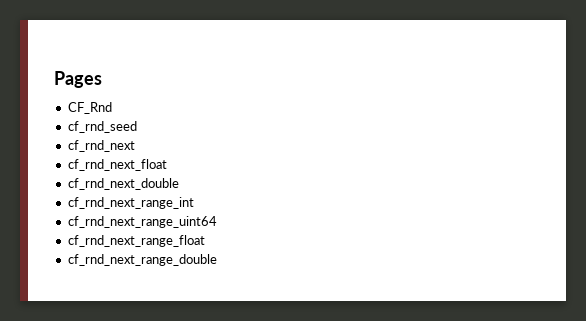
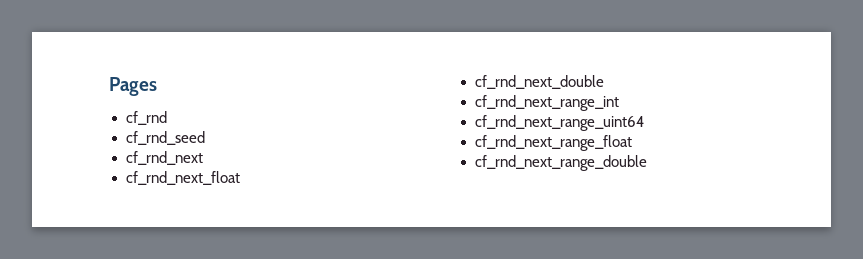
[67,102,112,114] CF_Rnd -> [125,111,167,125] cf_rnd

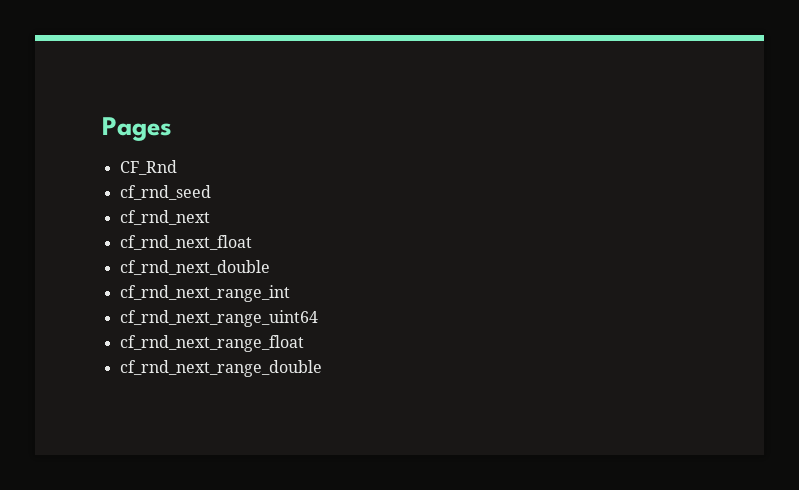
[125,111,167,125] cf_rnd -> [119,160,177,175] CF_Rnd

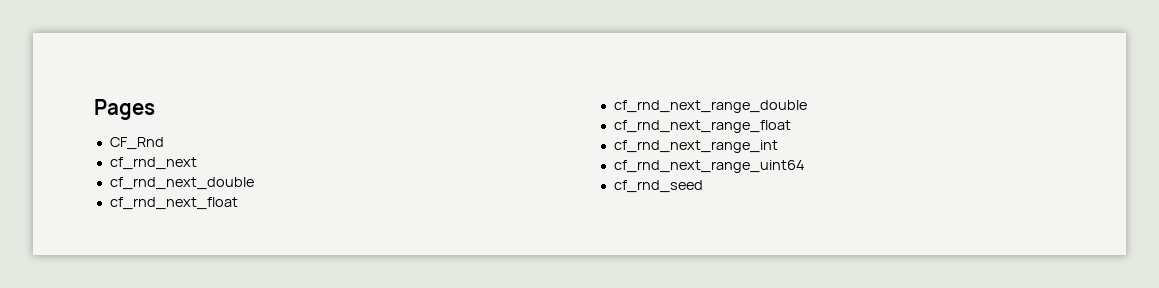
[119,185,211,200] [119,210,210,225] cf_rnd_seed // cf_rnd_next -> [109,157,197,170] [109,177,254,190] cf_rnd_next // cf_rnd_next_double
[119,260,270,275] cf_rnd_next_double -> [613,100,807,113] [613,120,791,133] cf_rnd_next_range_double // cf_rnd_next_range_float
[119,335,304,352] [119,360,322,377] cf_rnd_next_range_float // cf_rnd_next_range_double -> [613,180,703,193] cf_rnd_seed

